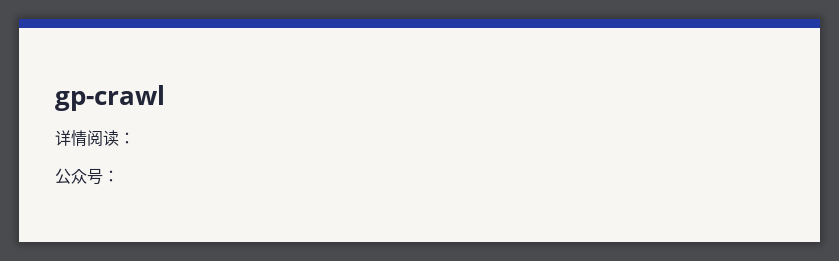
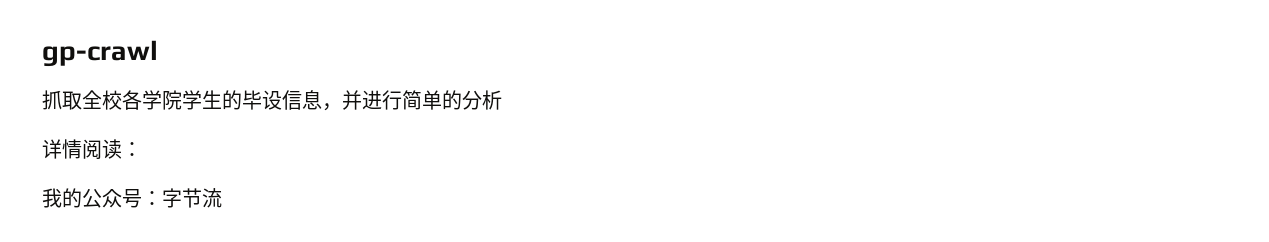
(165, 98) none -> [42,90,502,111] // 抓取全校各学院学生的毕设信息，并进行简单的分析
(135, 138) none -> [42,188,82,208] 我的
(119, 176) none -> [162,188,222,208] 字节流

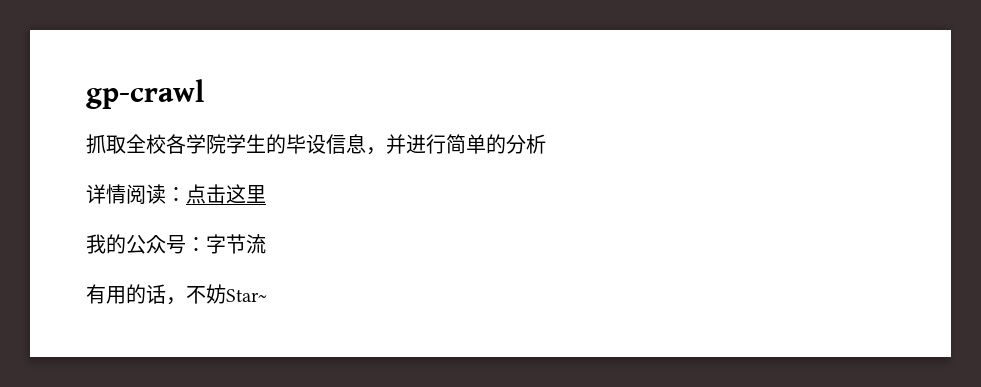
(142, 149) none -> [186,184,266,204] 点击这里
(222, 198) none -> [86,284,267,305] // 有用的话，不妨Star~

